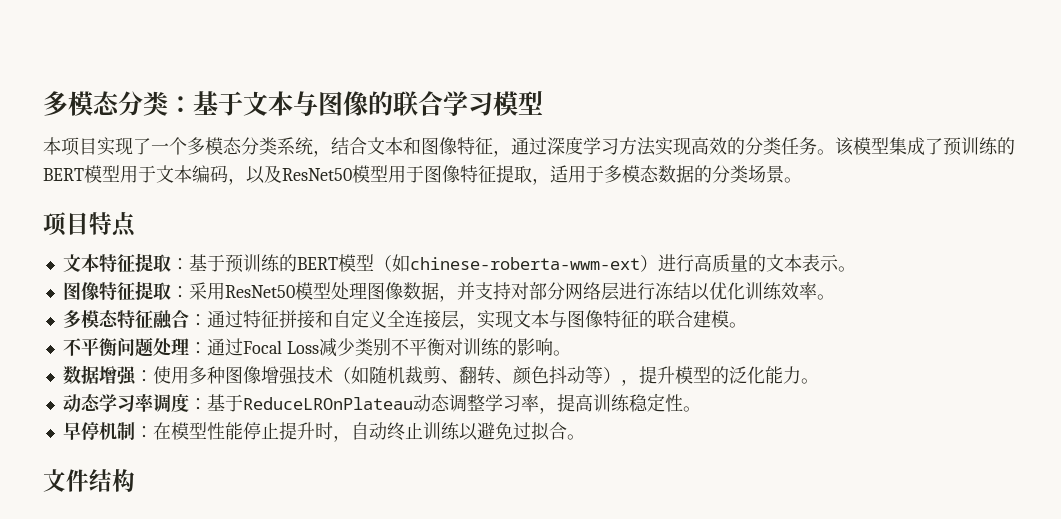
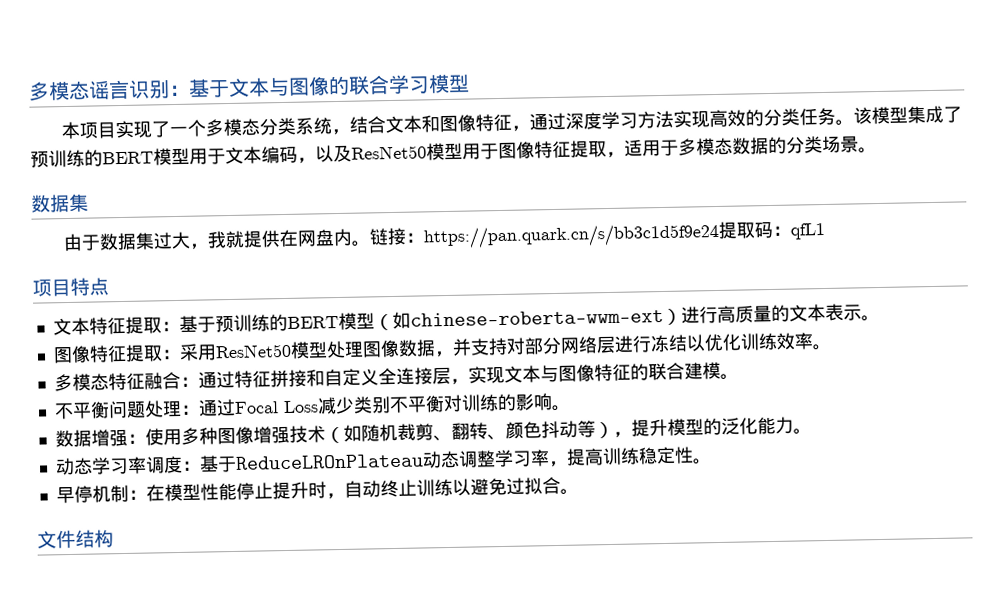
[43,91,168,116] 多模态分类 -> [28,79,170,101] 多模态谣言识别
(802, 180) none -> [31,193,89,213] [62,221,825,252] // 数据集 // 由于数据集过大，我就提供在网盘内。链接：https://pan.quark.cn/s/bb3c1d5f9e24提取码：qfL1

